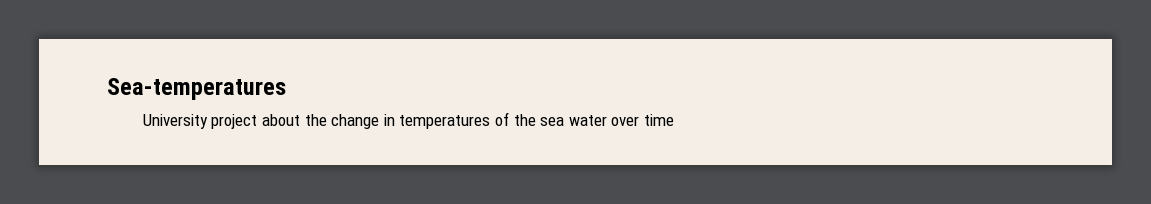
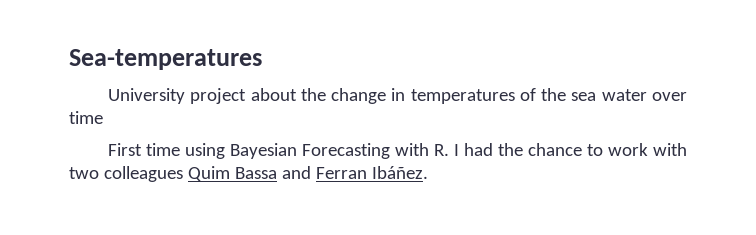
(674, 120) none -> [108,143,687,159] [69,166,428,182] // First time using Bayesian Forecasting with R. I had the chance to work with two colleagues Quim Bassa and Ferran Ibáñez.

